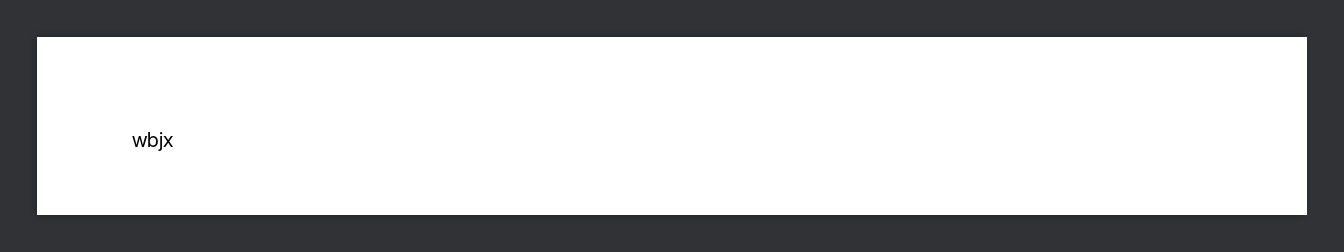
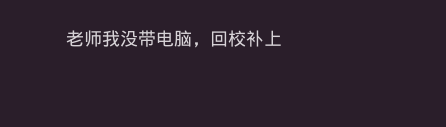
[132,132,174,151] wbjx -> [66,30,282,48] 老师我没带电脑，回校补上

